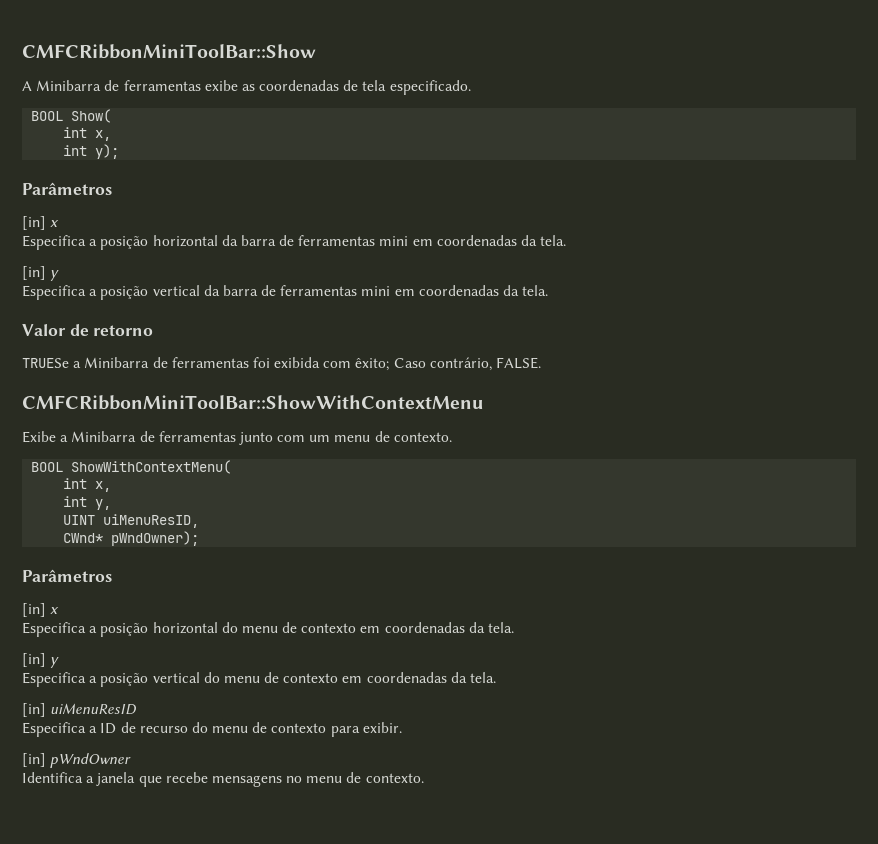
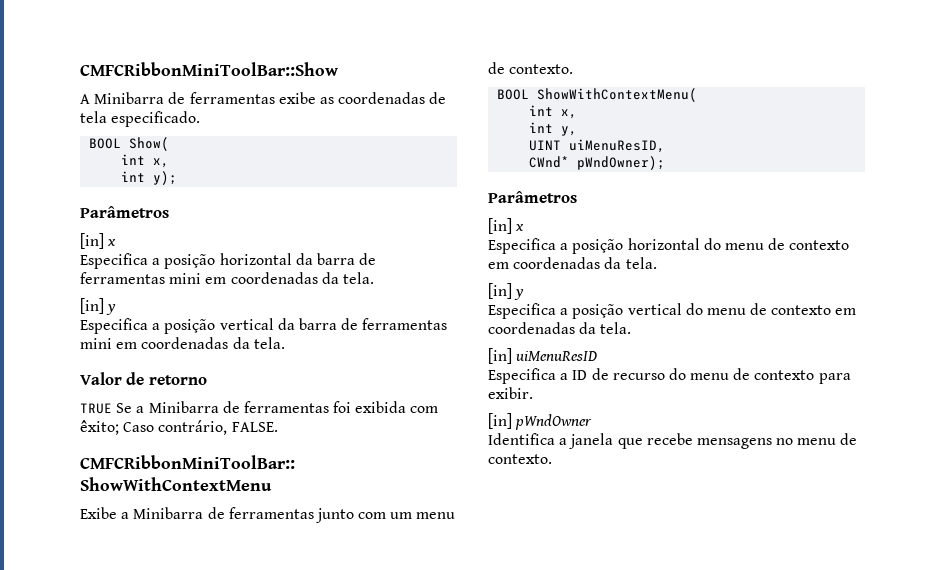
[22,358,69,368] TRUESe -> [80,403,133,414] TRUE Se

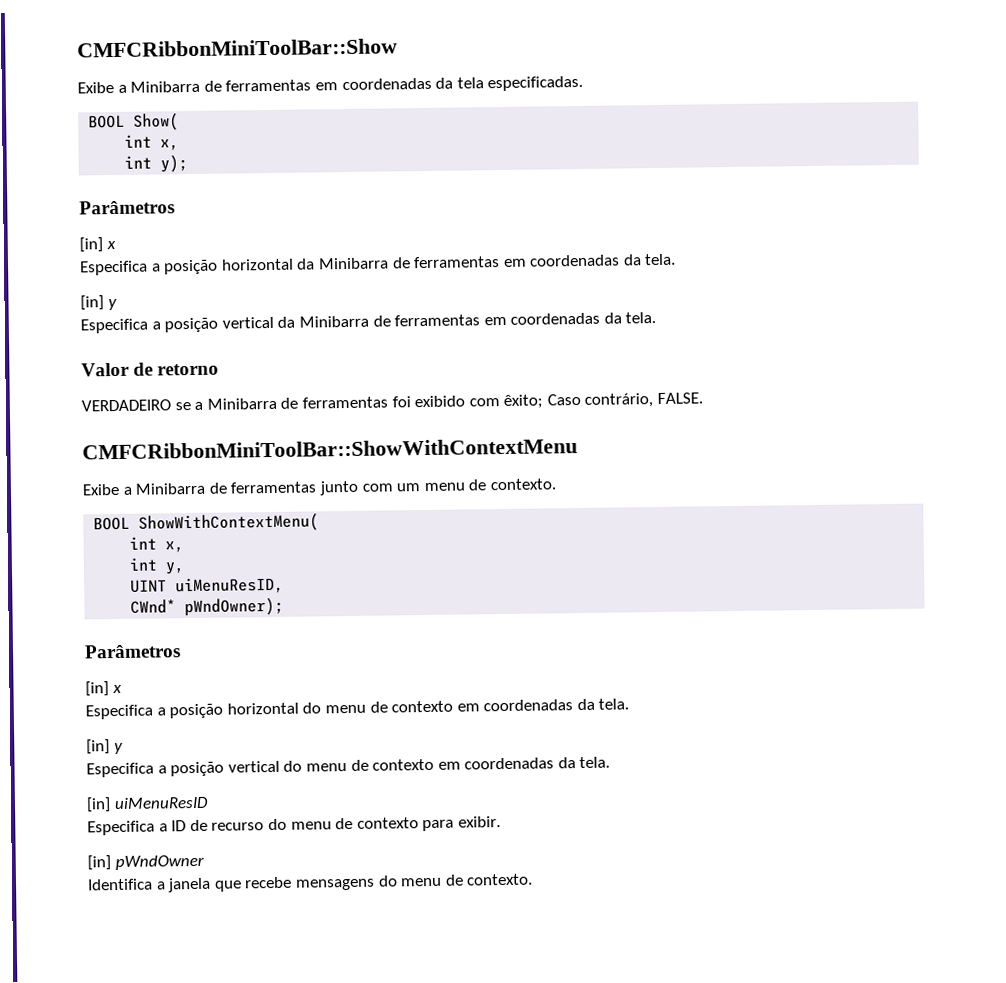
[80,92,447,104] [80,111,201,127] A Minibarra de ferramentas exibe as coordenadas de tela especificado. -> [77,75,584,94] Exibe a Minibarra de ferramentas em coordenadas da tela especificadas.
[316,253,377,265] [80,272,202,284] barra de ferramentas mini -> [317,256,501,270] Minibarra de ferramentas
[298,318,448,330] [80,338,112,349] barra de ferramentas mini -> [298,314,481,328] Minibarra de ferramentas
[80,403,133,414] TRUE Se -> [81,399,191,412] VERDADEIRO se
[355,401,407,413] exibida -> [414,395,466,408] exibido
[776,438,794,445] no -> [377,875,398,887] do

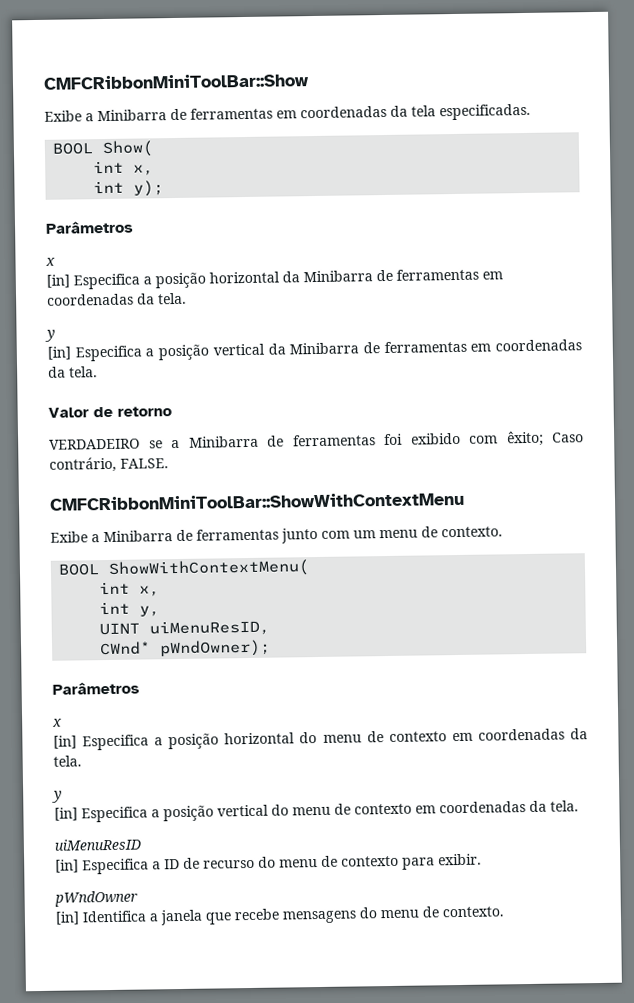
[79,237,116,253] [in] x // -> [45,257,55,266] [46,274,70,288] x // [in]
[80,295,117,311] [in] y // -> [44,329,55,342] [47,346,71,360] y // [in]
[85,681,122,697] [in] x // -> [52,718,62,727] [53,735,77,749] x // [in]
[86,739,123,755] [in] y // -> [51,790,62,803] [54,807,78,821] y // [in]
[86,797,111,813] [in] -> (579, 806) none
(209, 803) none -> [55,859,79,873] [in]
[87,855,111,871] [in] -> (482, 859) none
(204, 862) none -> [55,911,80,925] [in]

